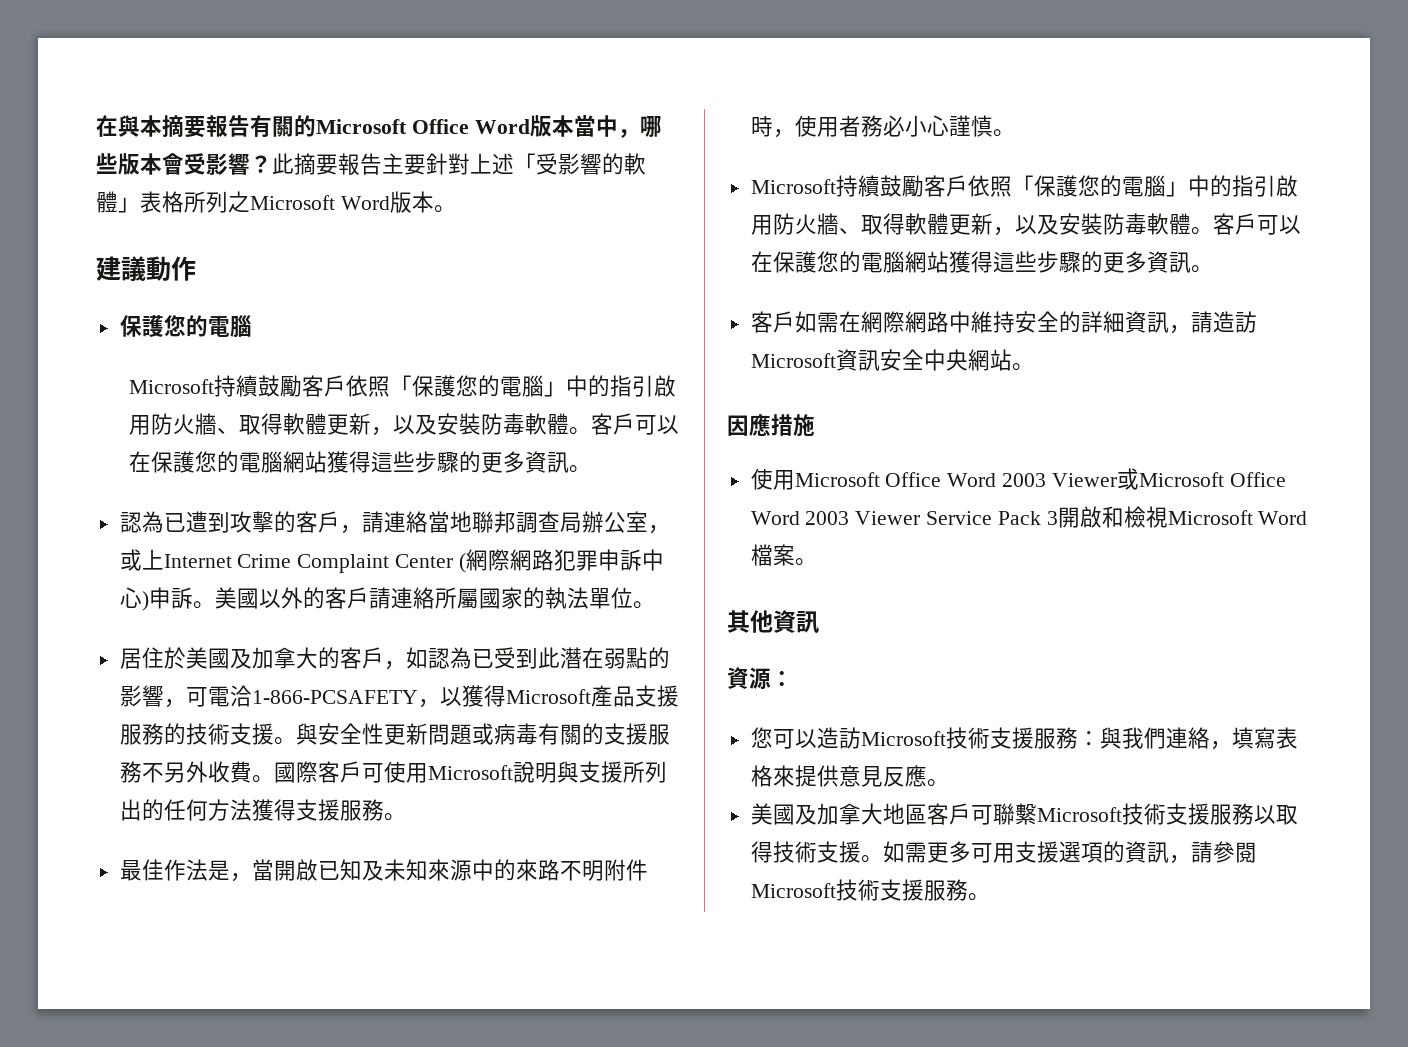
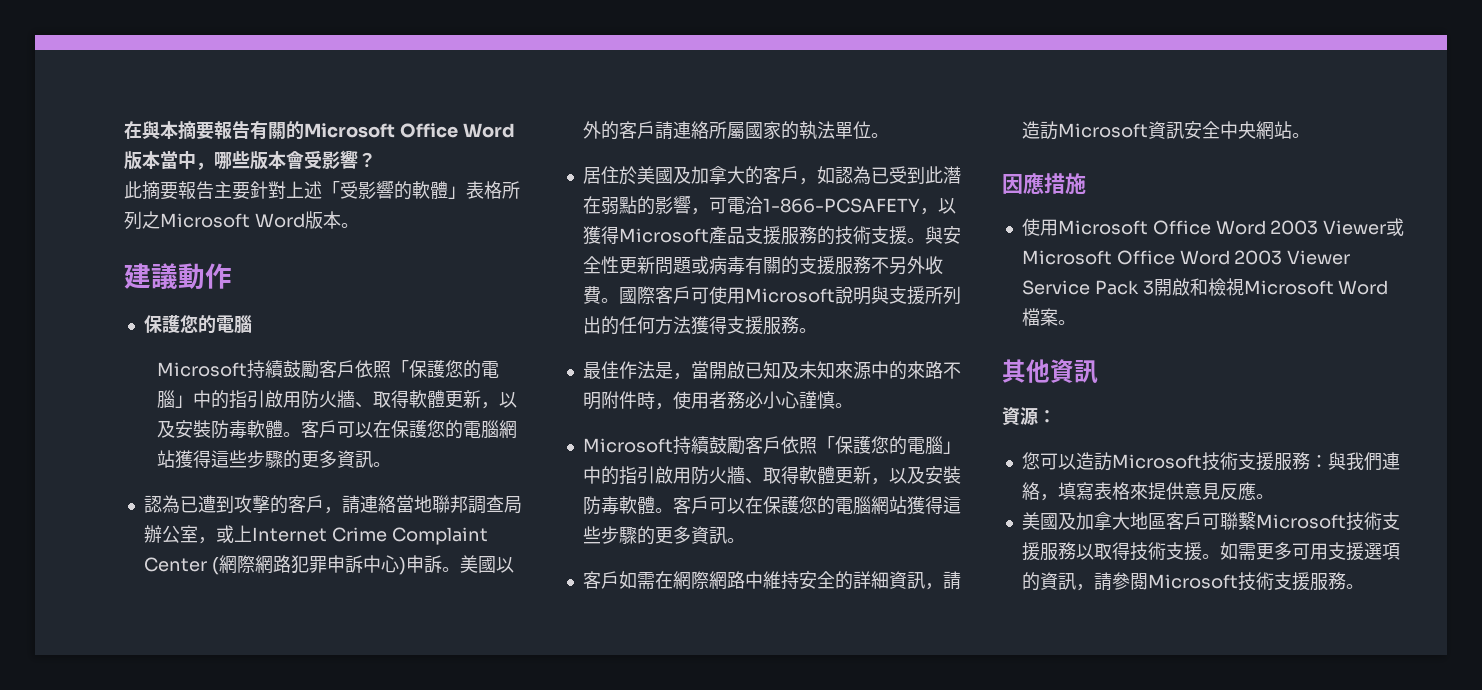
(272, 164) none -> (376, 160) //

